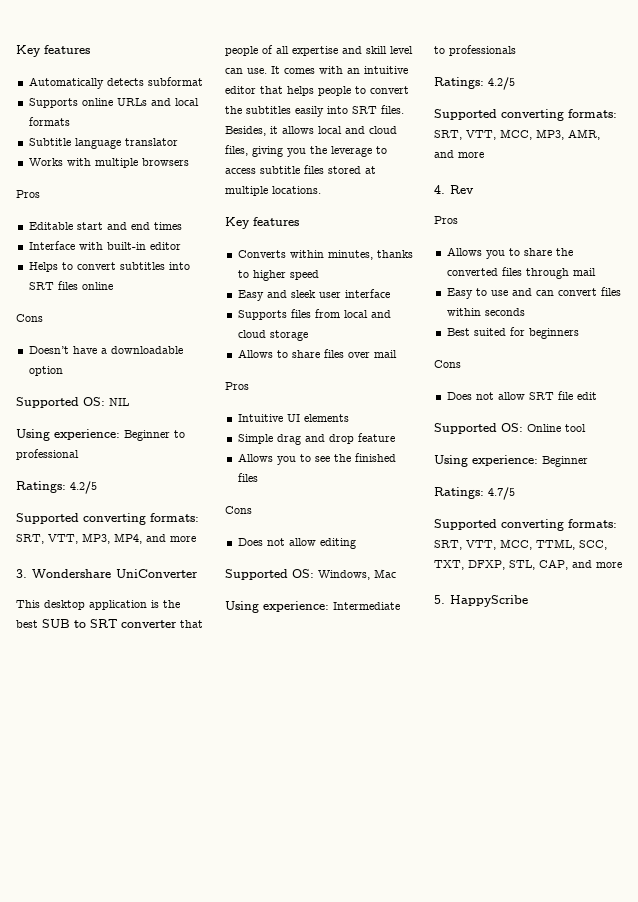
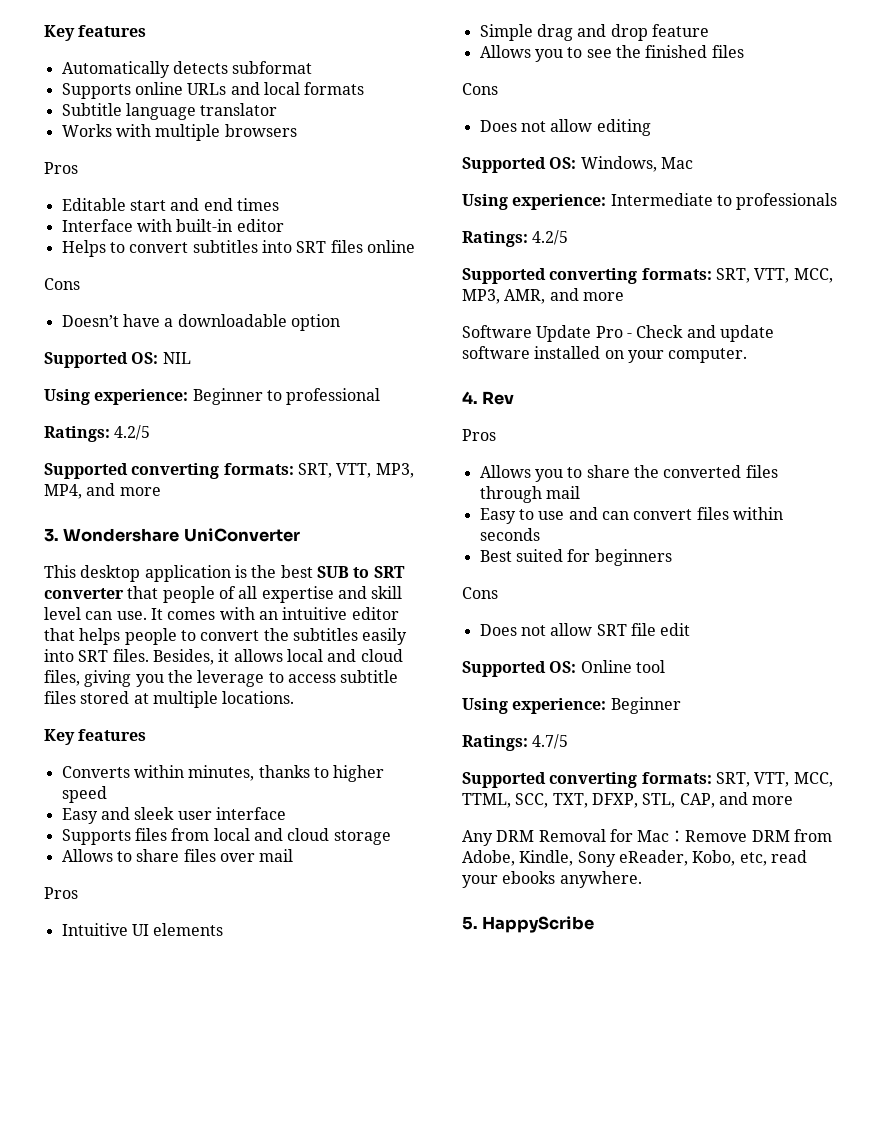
(484, 155) none -> [462,325,774,342] [462,346,748,363] // Software Update Pro - Check and update software installed on your computer.
(622, 565) none -> [462,829,832,846] [462,850,807,867] [462,871,642,888] // Any DRM Removal for Mac：Remove DRM from Adobe, Kindle, Sony eReader, Kobo, etc, read your ebooks anywhere.

